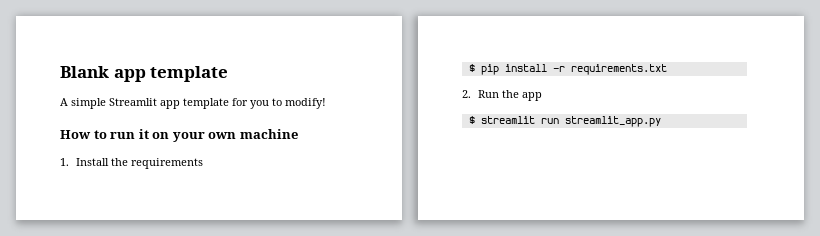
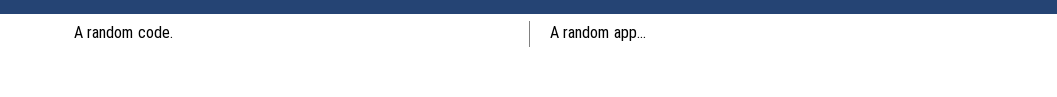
[60,66,229,82] [60,98,326,109] [60,129,298,142] [60,158,203,169] [468,64,667,75] [462,90,542,101] [468,116,661,127] Blank app template // A simple Streamlit app template for you to modify! // How to run it on your own machine // 1. Install the requirements // $ pip install -r requirements.txt // 2. Run the app // $ streamlit run streamlit_app.py -> [74,26,173,38] [550,26,646,41] A random code. // A random app...

